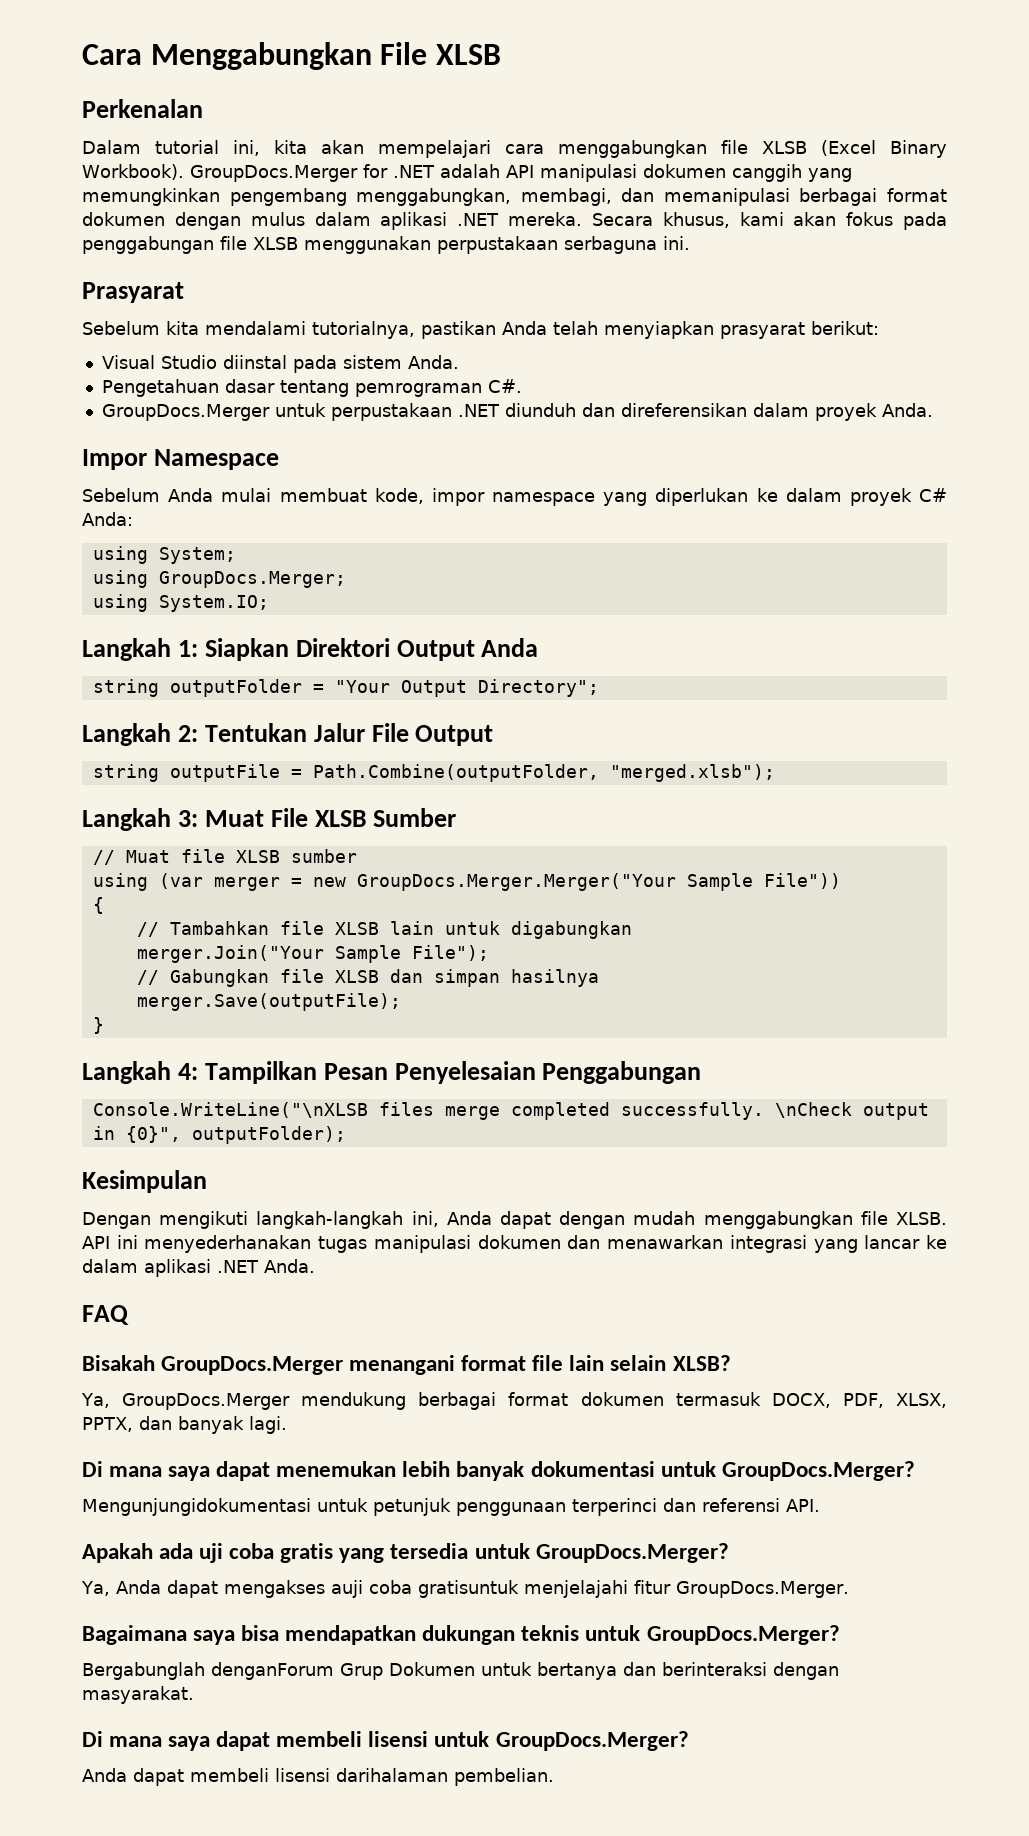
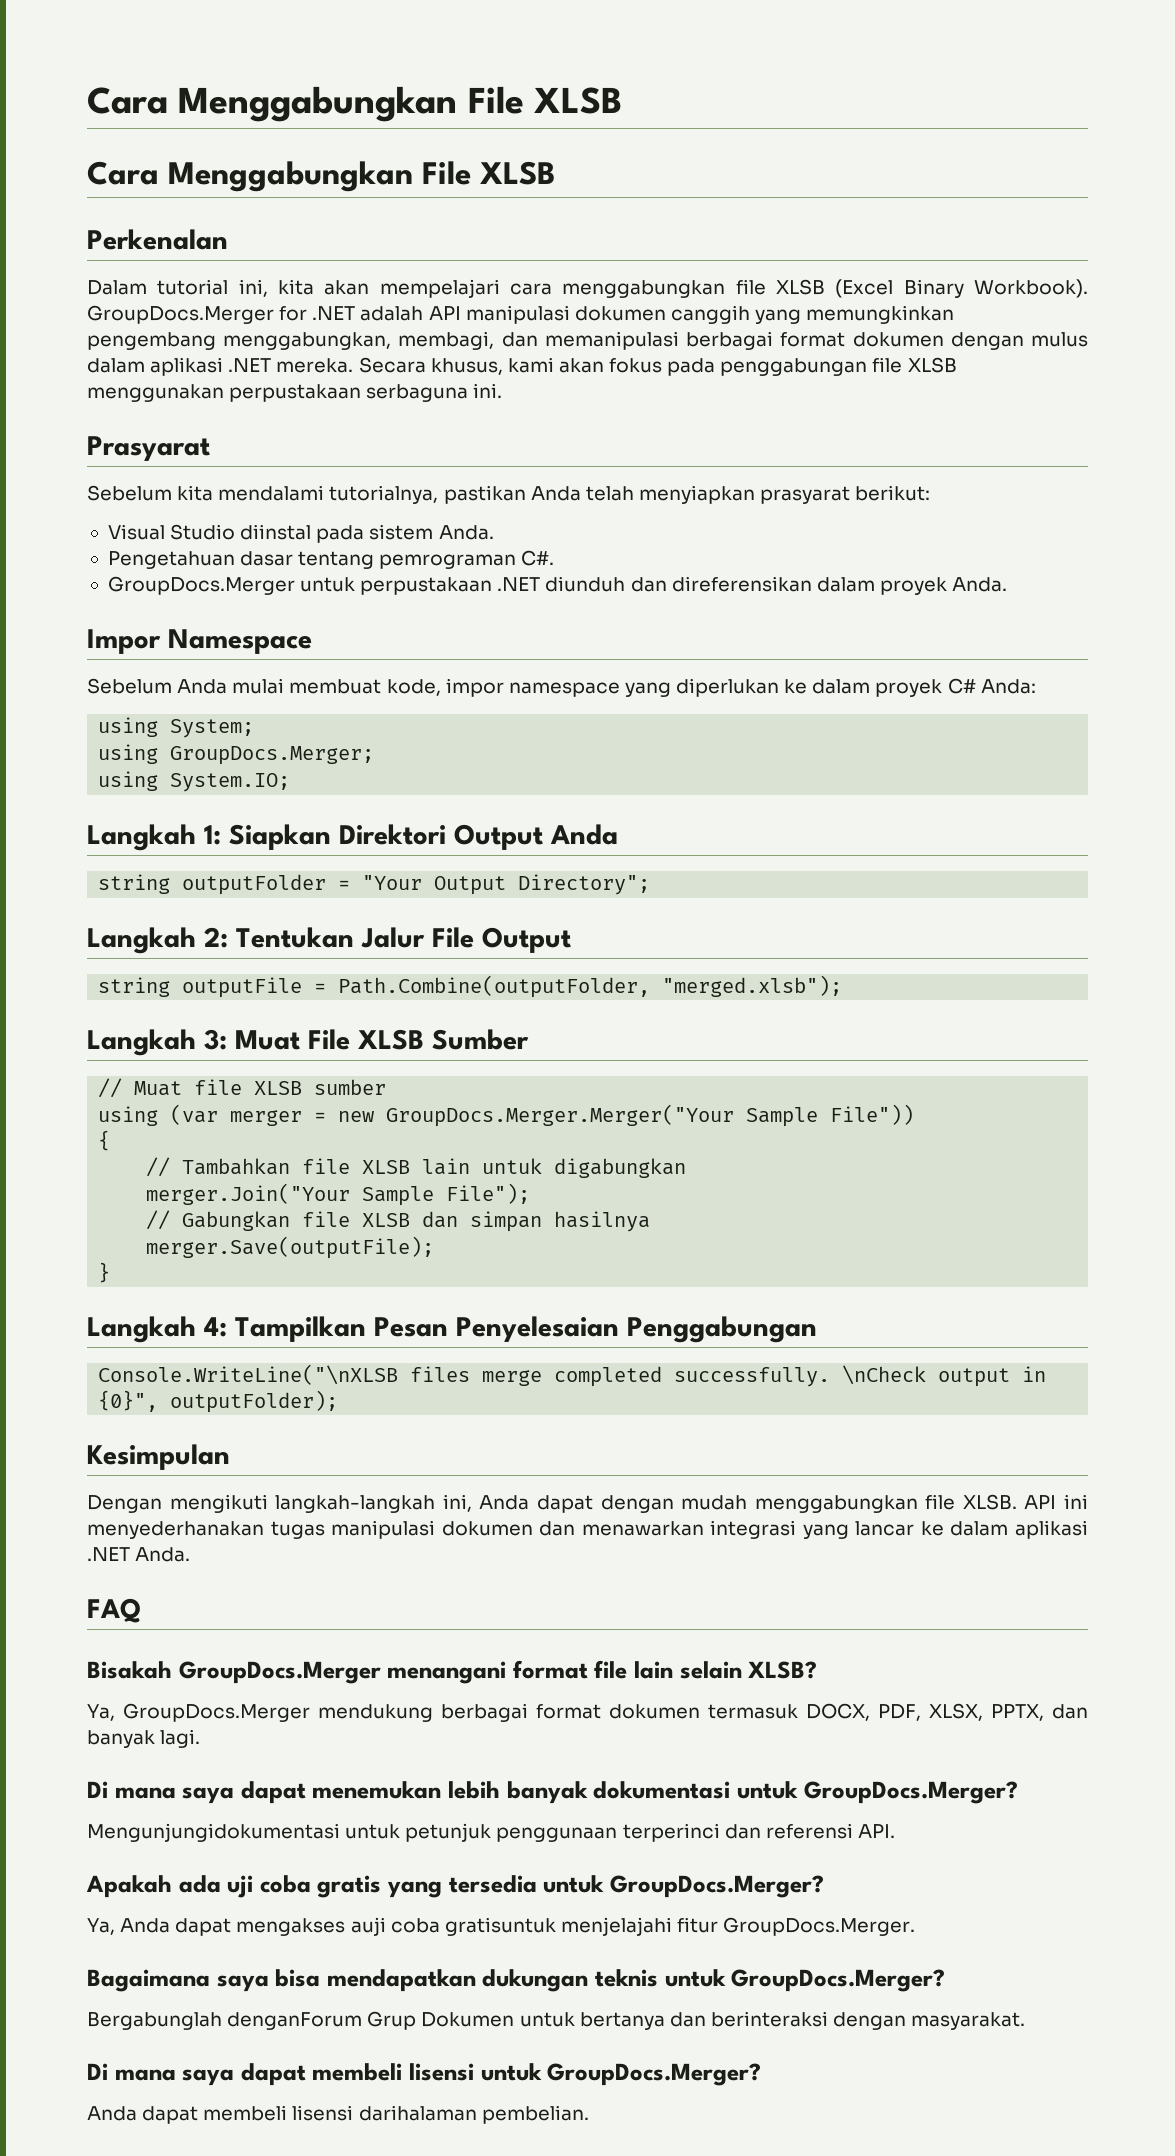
[82,42,501,70] Cara Menggabungkan File XLSB -> [87,86,622,122] [87,161,555,192] Cara Menggabungkan File XLSB // Cara Menggabungkan File XLSB

